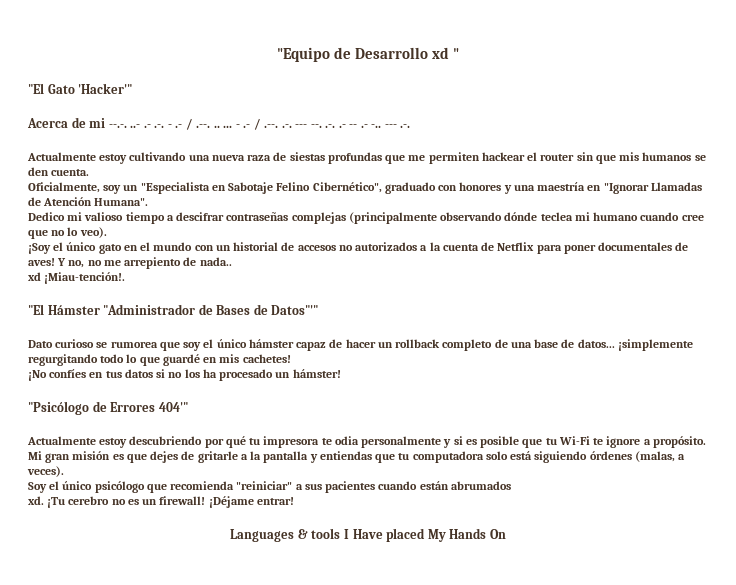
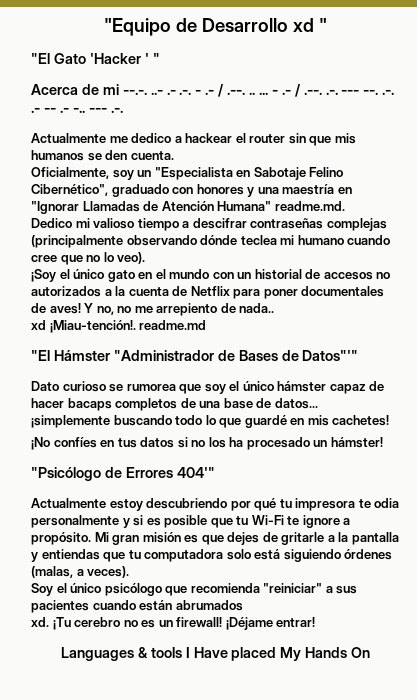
[78,83,133,94] 'Hacker'" -> [89,53,160,64] 'Hacker ' "
[99,152,480,164] estoy cultivando una nueva raza de siestas profundas que me permiten -> [109,133,182,143] me dedico a
[94,198,149,206] Humana". -> [217,201,345,211] Humana" readme.md.
(126, 278) none -> [139,320,207,330] readme.md
[377,339,493,351] un rollback completo -> [67,398,178,411] bacaps completos
[28,354,98,366] regurgitando -> [113,415,172,426] buscando

